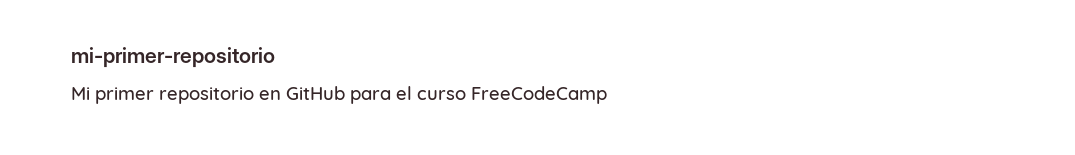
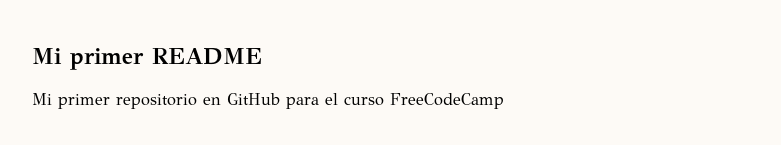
[71,47,275,68] mi-primer-repositorio -> [32,48,262,70] Mi primer README

